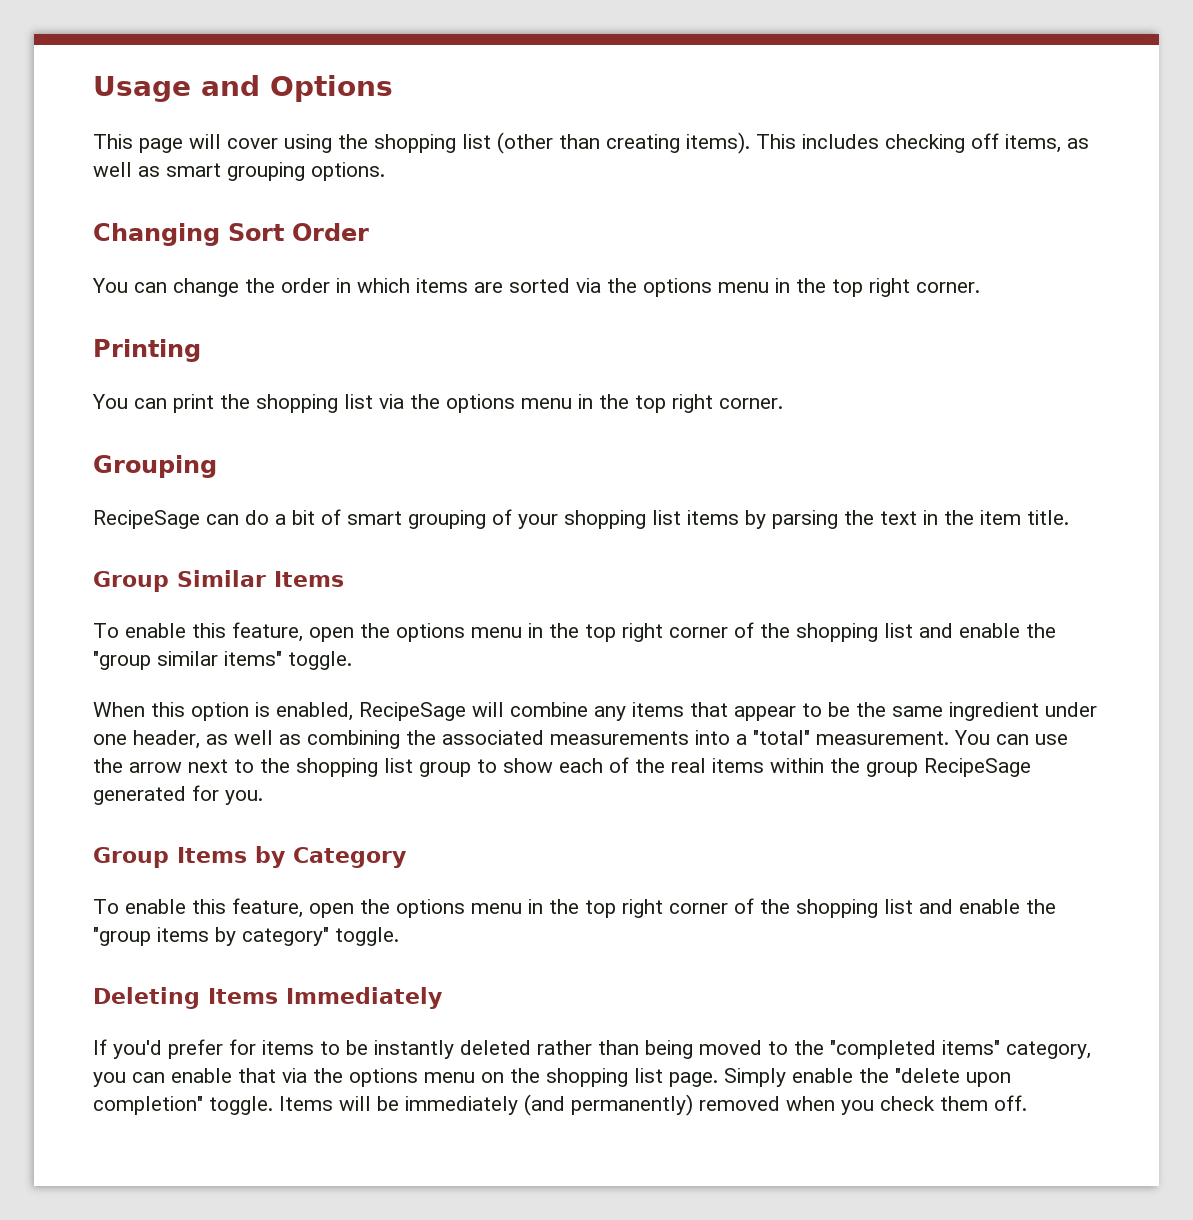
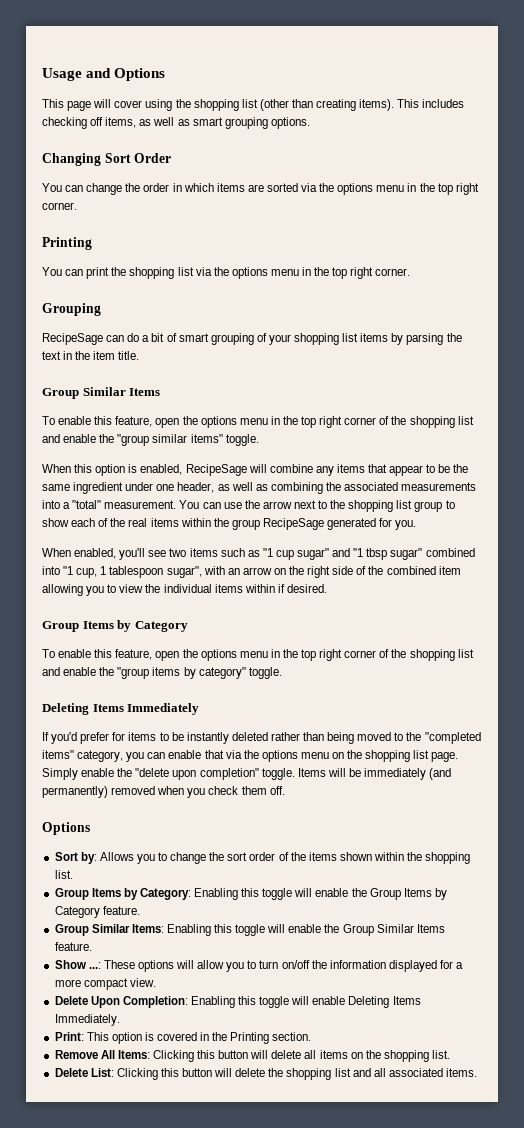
(263, 797) none -> [42,548,475,560] [42,566,461,578] [42,584,327,596] // When enabled, you'll see two items such as "1 cup sugar" and "1 tbsp sugar" combined into "1 cup, 1 tablespoon sugar", with an arrow on the right side of the combined item allowing you to view the individual items within if desired.
(1027, 1103) none -> [42,822,90,835] [54,852,471,864] [54,870,73,879] [54,888,447,900] [54,906,140,918] [54,924,445,936] [54,942,92,951] [54,960,464,972] [54,978,156,990] [54,996,421,1008] [54,1014,120,1026] [54,1032,312,1044] [54,1050,451,1062] [54,1068,478,1080] // Options // Sort by: Allows you to change the sort order of the items shown within the shopping list. // Group Items by Category: Enabling this toggle will enable the Group Items by Category feature. // Group Similar Items: Enabling this toggle will enable the Group Similar Items feature. // Show ...: These options will allow you to turn on/off the information displayed for a more compact view. // Delete Upon Completion: Enabling this toggle will enable Deleting Items Immediately. // Print: This option is covered in the Printing section. // Remove All Items: Clicking this button will delete all items on the shopping list. // Delete List: Clicking this button will delete the shopping list and all associated items.

